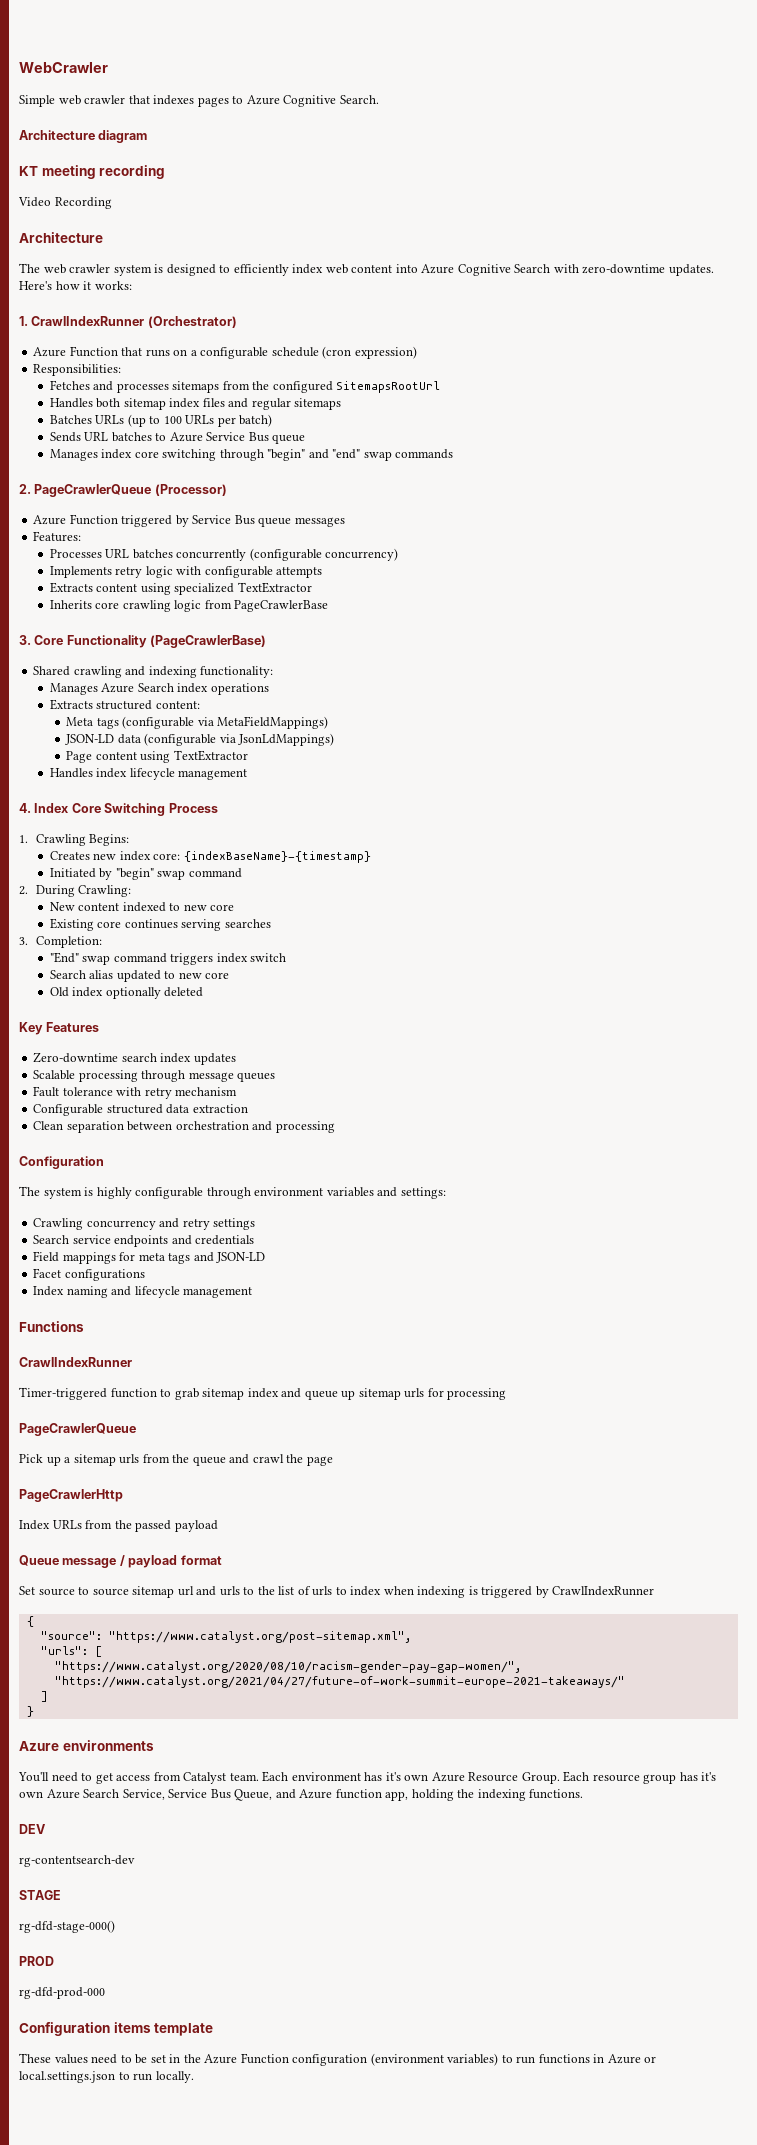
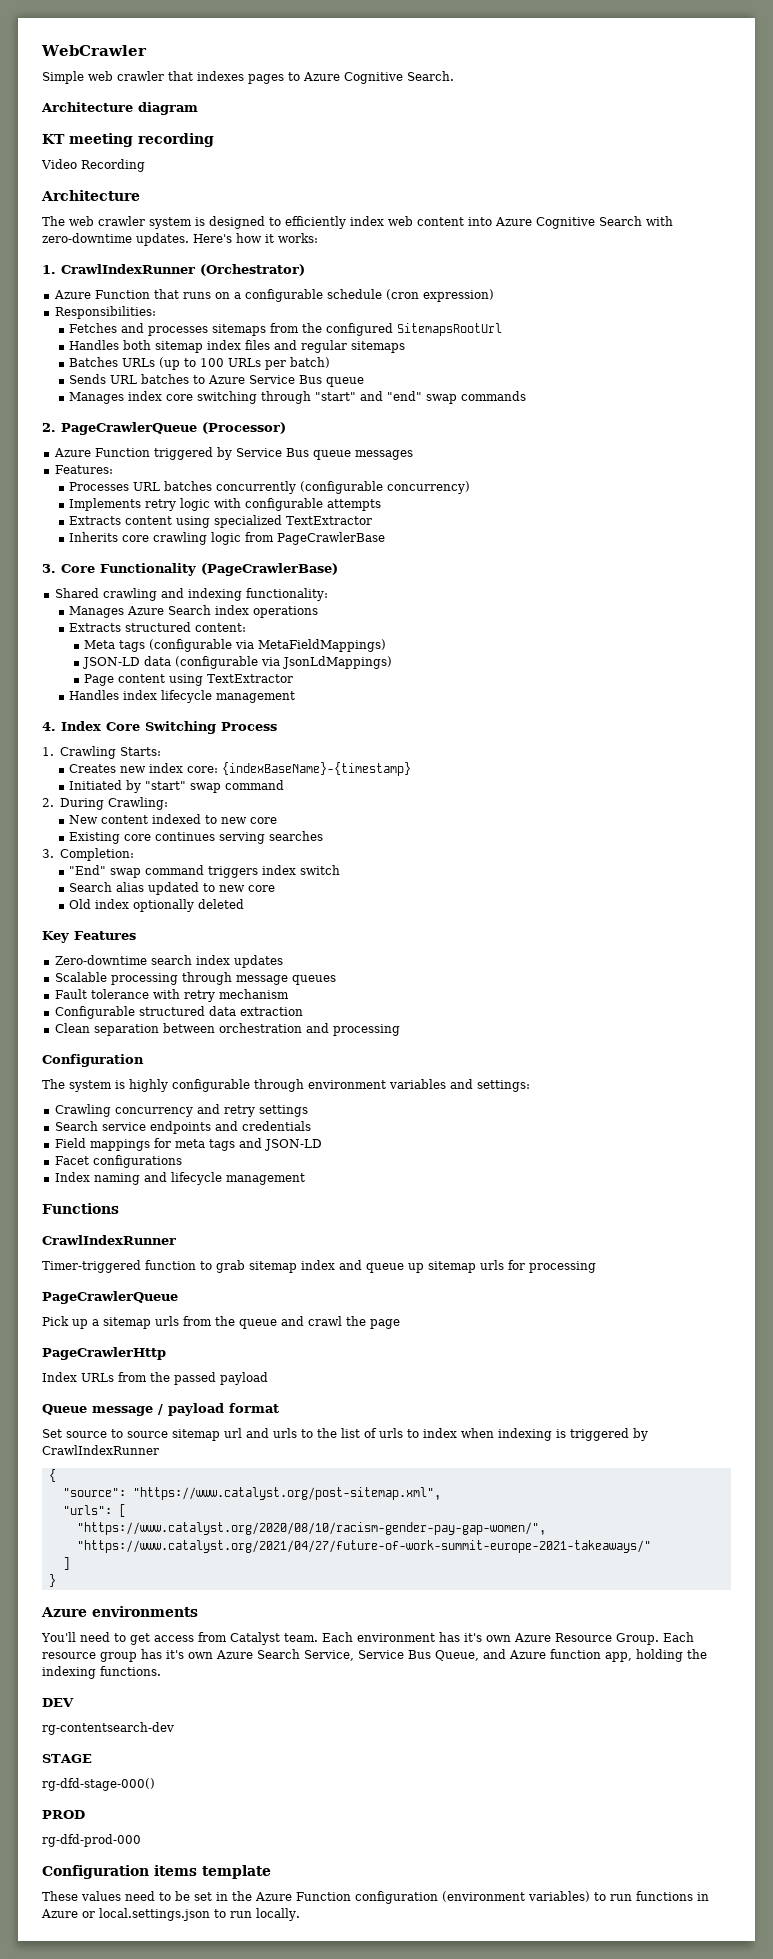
[267,449,306,461] "begin" -> [315,392,357,401] "start"
[89,834,130,846] Begins: -> [119,747,161,756] Starts:
[115,868,154,880] "begin" -> [145,781,187,790] "start"

